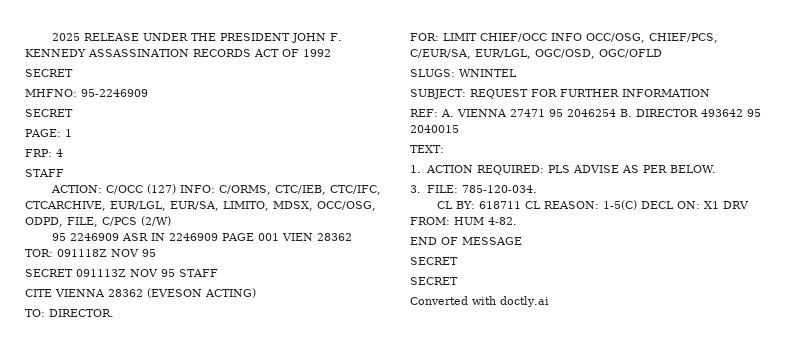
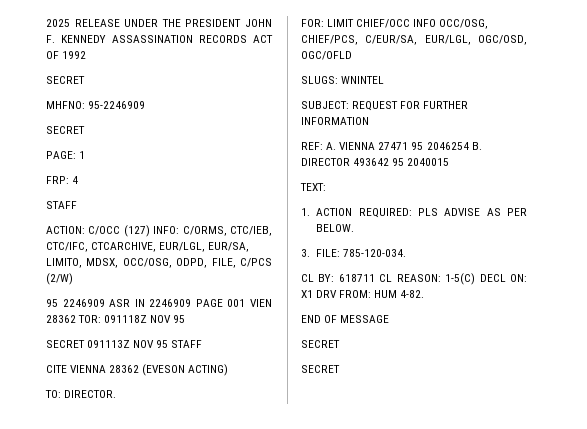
[410,296,549,307] // Converted with doctly.ai -> (340, 369) none

